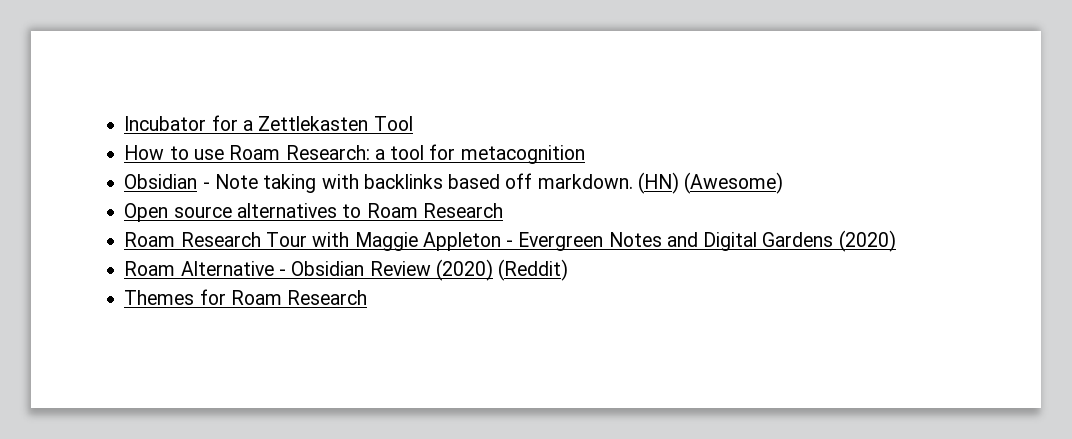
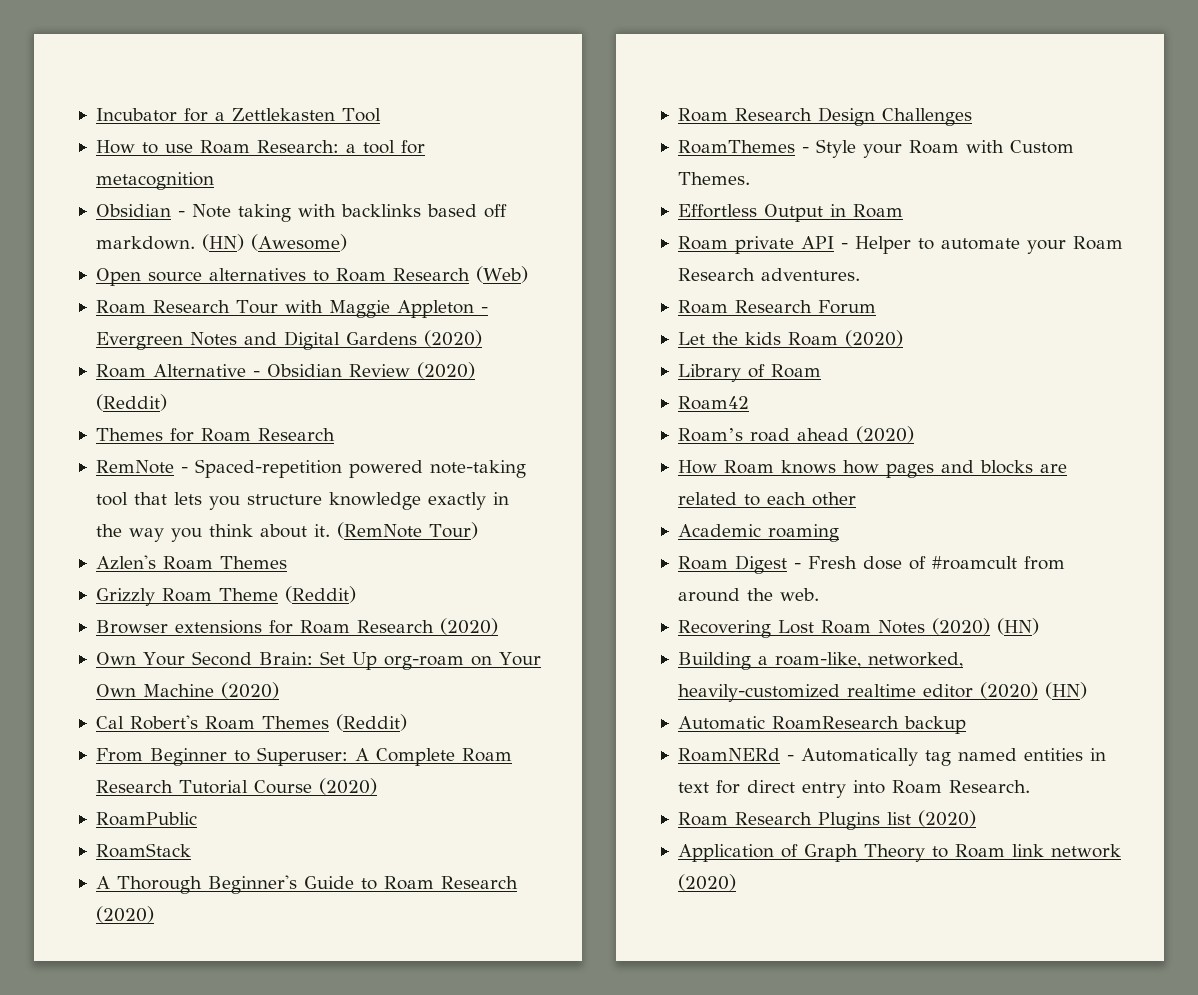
(503, 210) none -> [475,266,528,283] (Web)
(368, 297) none -> [95,459,526,478] [95,492,509,510] [95,522,478,542] [95,555,287,570] [95,586,356,606] [95,618,498,635] [95,651,541,670] [95,682,279,699] [95,714,407,731] [95,747,512,766] [95,778,377,795] [95,812,197,826] [95,843,191,858] [95,875,518,894] [95,906,154,923] [677,107,972,126] [677,139,1074,158] [677,172,750,185] [677,204,903,222] [677,236,1123,254] [677,268,860,281] [677,300,876,314] [677,330,903,347] [677,364,821,382] [677,396,749,410] [677,426,914,443] [677,460,1067,478] [677,492,856,506] [677,524,839,542] [677,555,1065,574] [677,588,819,602] [677,618,1039,638] [677,652,963,670] [677,682,1087,702] [677,716,966,734] [677,748,1106,766] [677,780,1030,798] [677,810,976,830] [677,844,1121,862] [677,874,736,891] // RemNote - Spaced-repetition powered note-taking tool that lets you structure knowledge exactly in the way you think about it. (RemNote Tour) // Azlen's Roam Themes // Grizzly Roam Theme (Reddit) // Browser extensions for Roam Research (2020) // Own Your Second Brain: Set Up org-roam on Your Own Machine (2020) // Cal Robert's Roam Themes (Reddit) // From Beginner to Superuser: A Complete Roam Research Tutorial Course (2020) // RoamPublic // RoamStack // A Thorough Beginner's Guide to Roam Research (2020) // Roam Research Design Challenges // RoamThemes - Style your Roam with Custom Themes. // Effortless Output in Roam // Roam private API - Helper to automate your Roam Research adventures. // Roam Research Forum // Let the kids Roam (2020) // Library of Roam // Roam42 // Roam’s road ahead (2020) // How Roam knows how pages and blocks are related to each other // Academic roaming // Roam Digest - Fresh dose of #roamcult from around the web. // Recovering Lost Roam Notes (2020) (HN) // Building a roam-like, networked, heavily-customized realtime editor (2020) (HN) // Automatic RoamResearch backup // RoamNERd - Automatically tag named entities in text for direct entry into Roam Research. // Roam Research Plugins list (2020) // Application of Graph Theory to Roam link network (2020)

